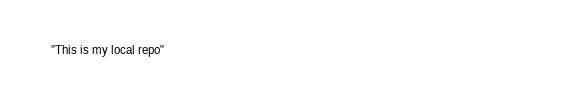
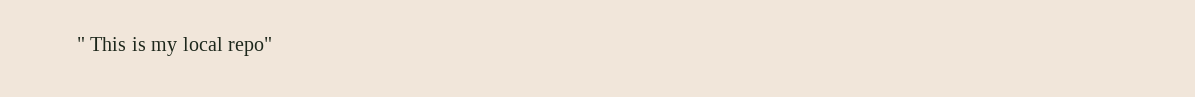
[51,45,77,54] "This -> [77,37,127,51] " This

